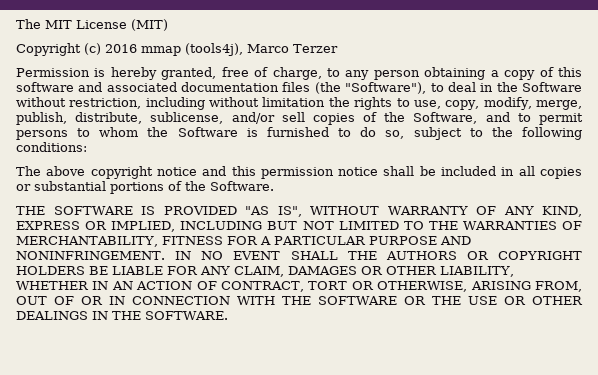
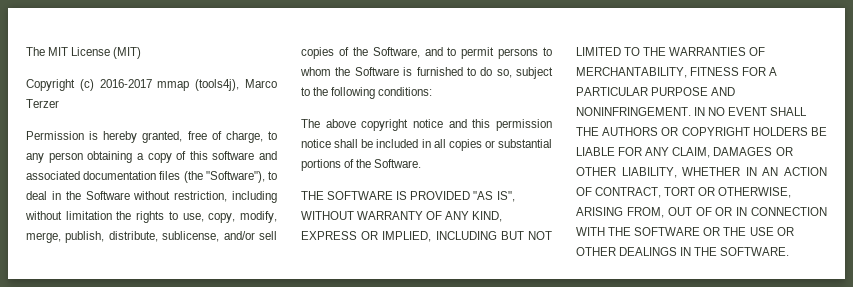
[105,44,137,53] 2016 -> [99,79,152,88] 2016-2017

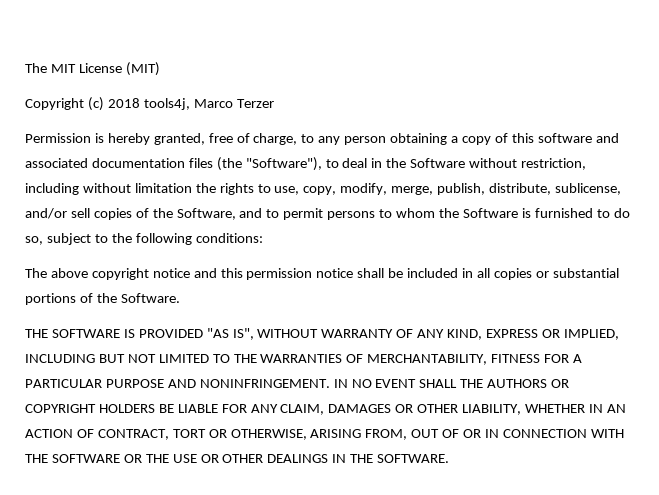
[99,79,240,91] 2016-2017 mmap (tools4j), -> [107,98,190,110] 2018 tools4j,

